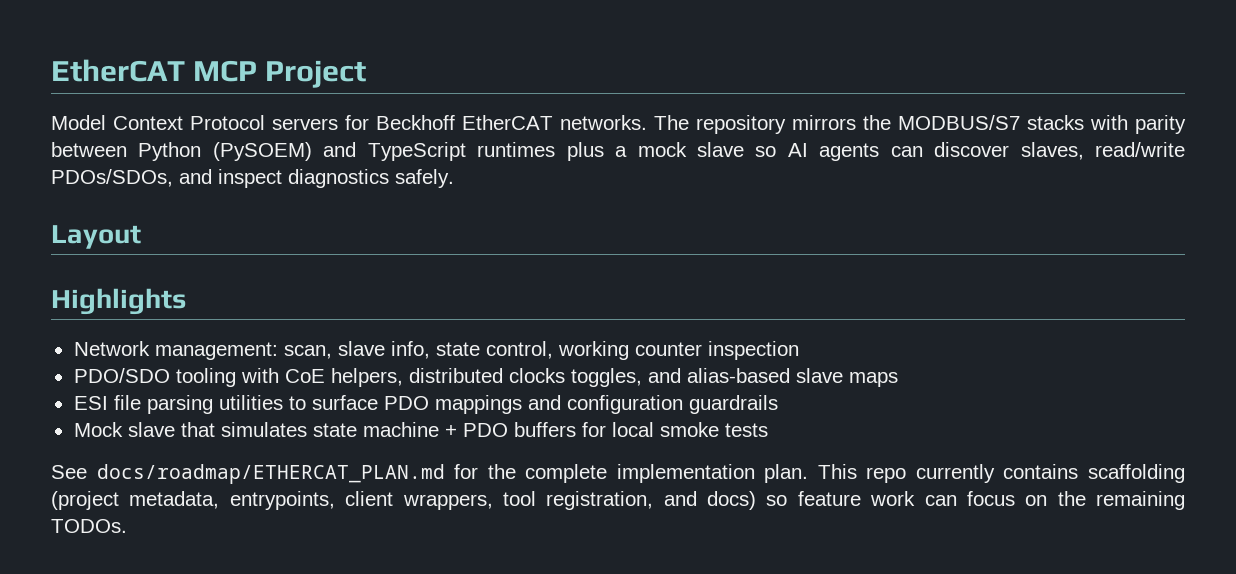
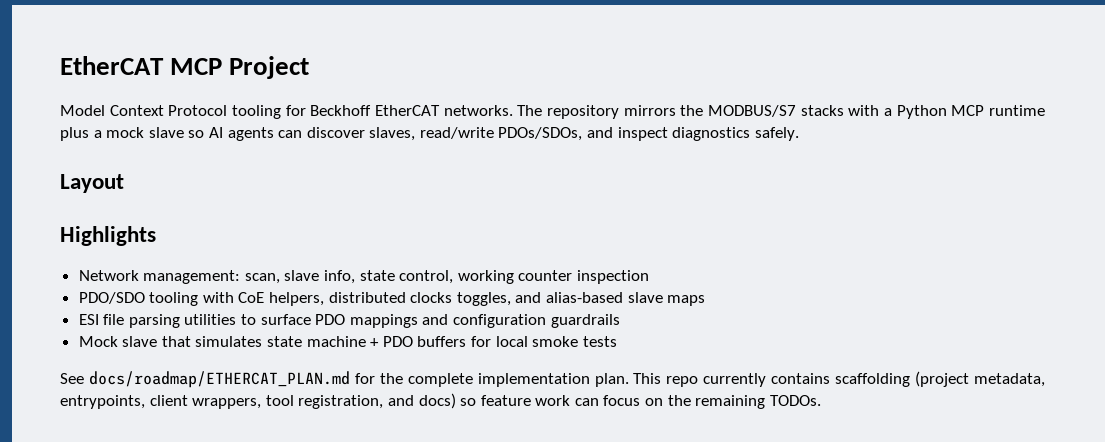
[272,118,338,130] servers -> [231,105,281,119] tooling
[1135,115,1186,134] [51,142,556,161] parity between Python (PySOEM) and TypeScript runtimes -> [883,105,1045,119] a Python MCP runtime

